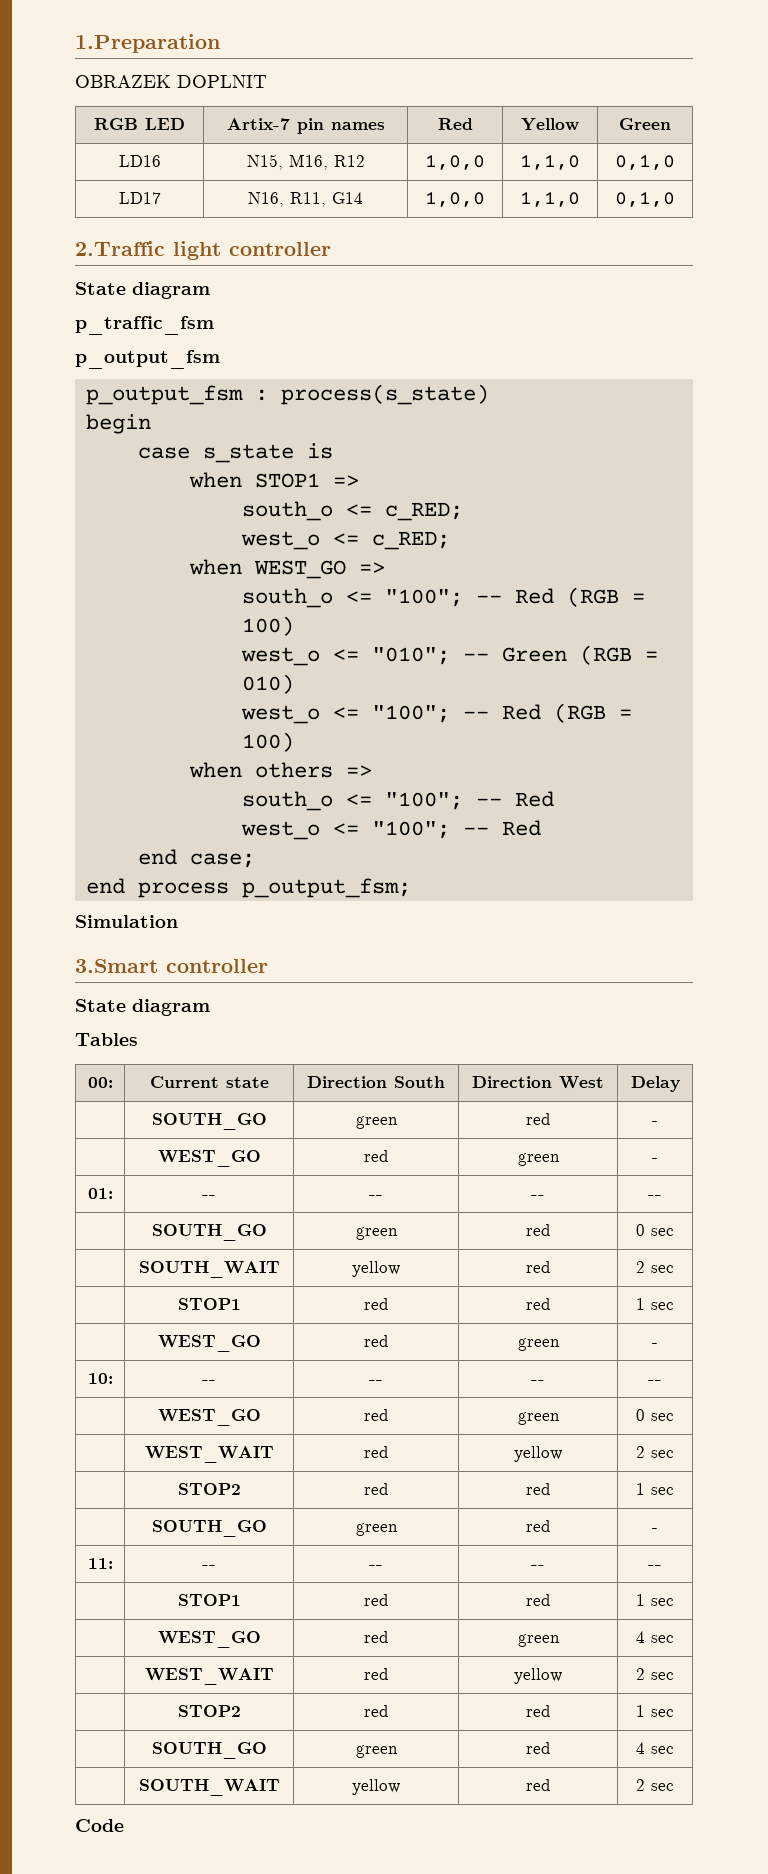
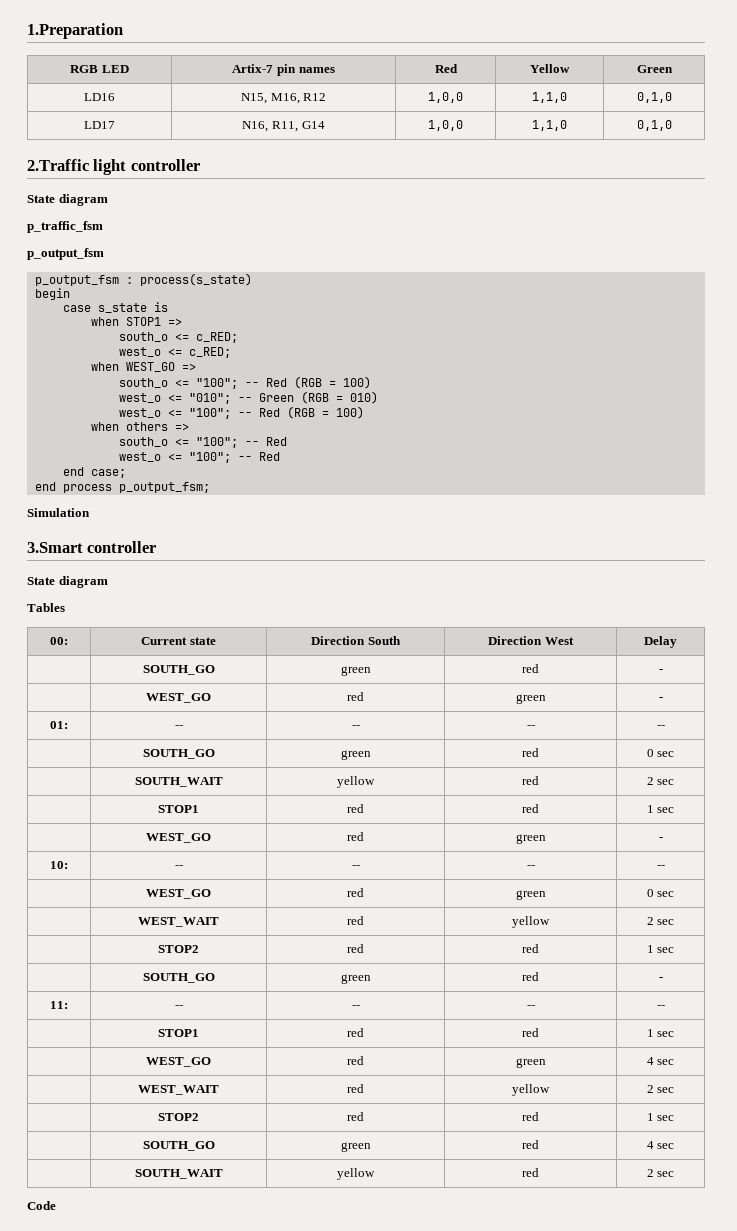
[75,75,267,88] // OBRAZEK DOPLNIT -> (123, 31) none

